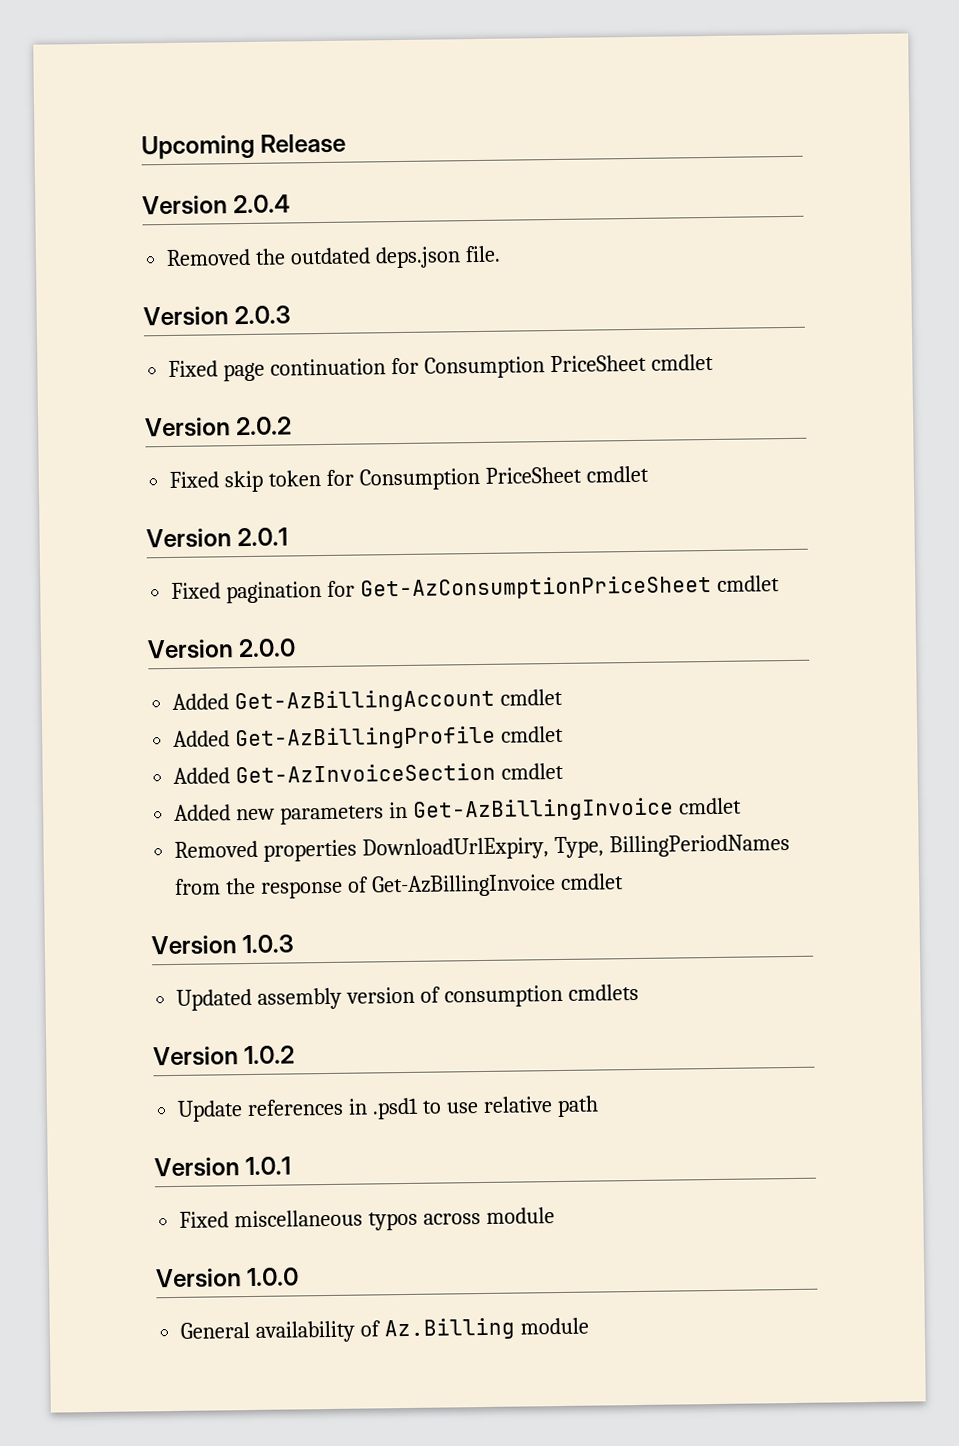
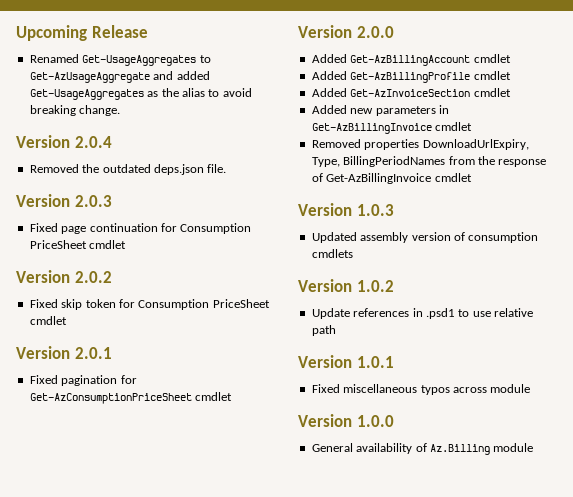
(347, 143) none -> [29,54,211,66] [29,71,210,83] [29,88,252,100] [29,105,121,116] // Renamed Get-UsageAggregates to Get-AzUsageAggregate and added Get-UsageAggregates as the alias to avoid breaking change.

